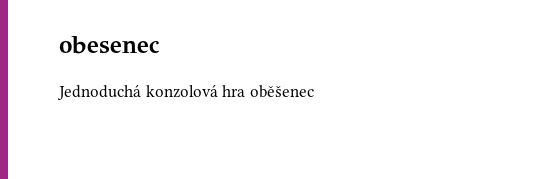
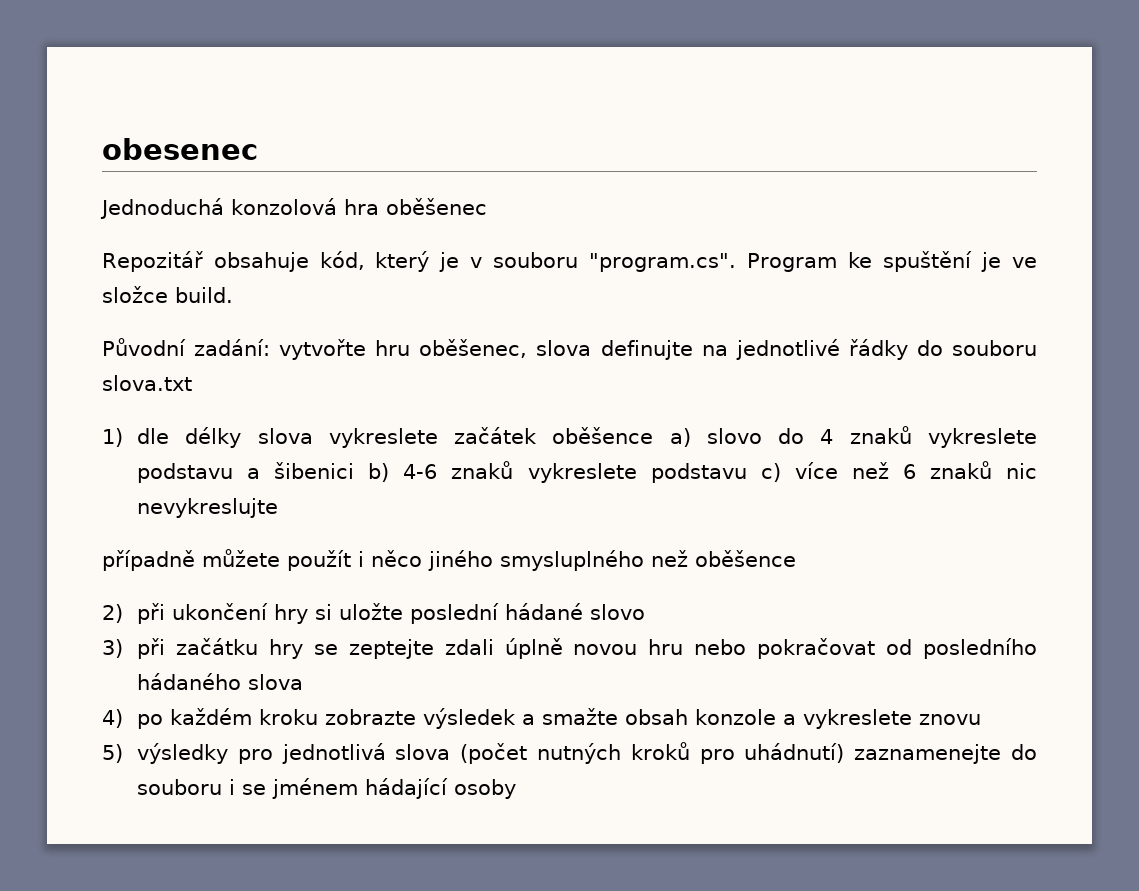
(314, 91) none -> [102,251,1037,272] [102,286,233,303] [102,338,1037,360] [102,375,192,391] [102,426,1037,448] [137,461,1037,483] [137,498,279,518] [102,549,796,571] [102,603,646,624] [102,638,1037,659] [137,673,304,690] [102,708,982,729] [102,742,1037,764] [137,778,517,799] // Repozitář obsahuje kód, který je v souboru "program.cs". Program ke spuštění je ve složce build. // Původní zadání: vytvořte hru oběšenec, slova definujte na jednotlivé řádky do souboru slova.txt // 1) dle délky slova vykreslete začátek oběšence a) slovo do 4 znaků vykreslete podstavu a šibenici b) 4-6 znaků vykreslete podstavu c) více než 6 znaků nic nevykreslujte // případně můžete použít i něco jiného smysluplného než oběšence // 2) při ukončení hry si uložte poslední hádané slovo // 3) při začátku hry se zeptejte zdali úplně novou hru nebo pokračovat od posledního hádaného slova // 4) po každém kroku zobrazte výsledek a smažte obsah konzole a vykreslete znovu // 5) výsledky pro jednotlivá slova (počet nutných kroků pro uhádnutí) zaznamenejte do souboru i se jménem hádající osoby

